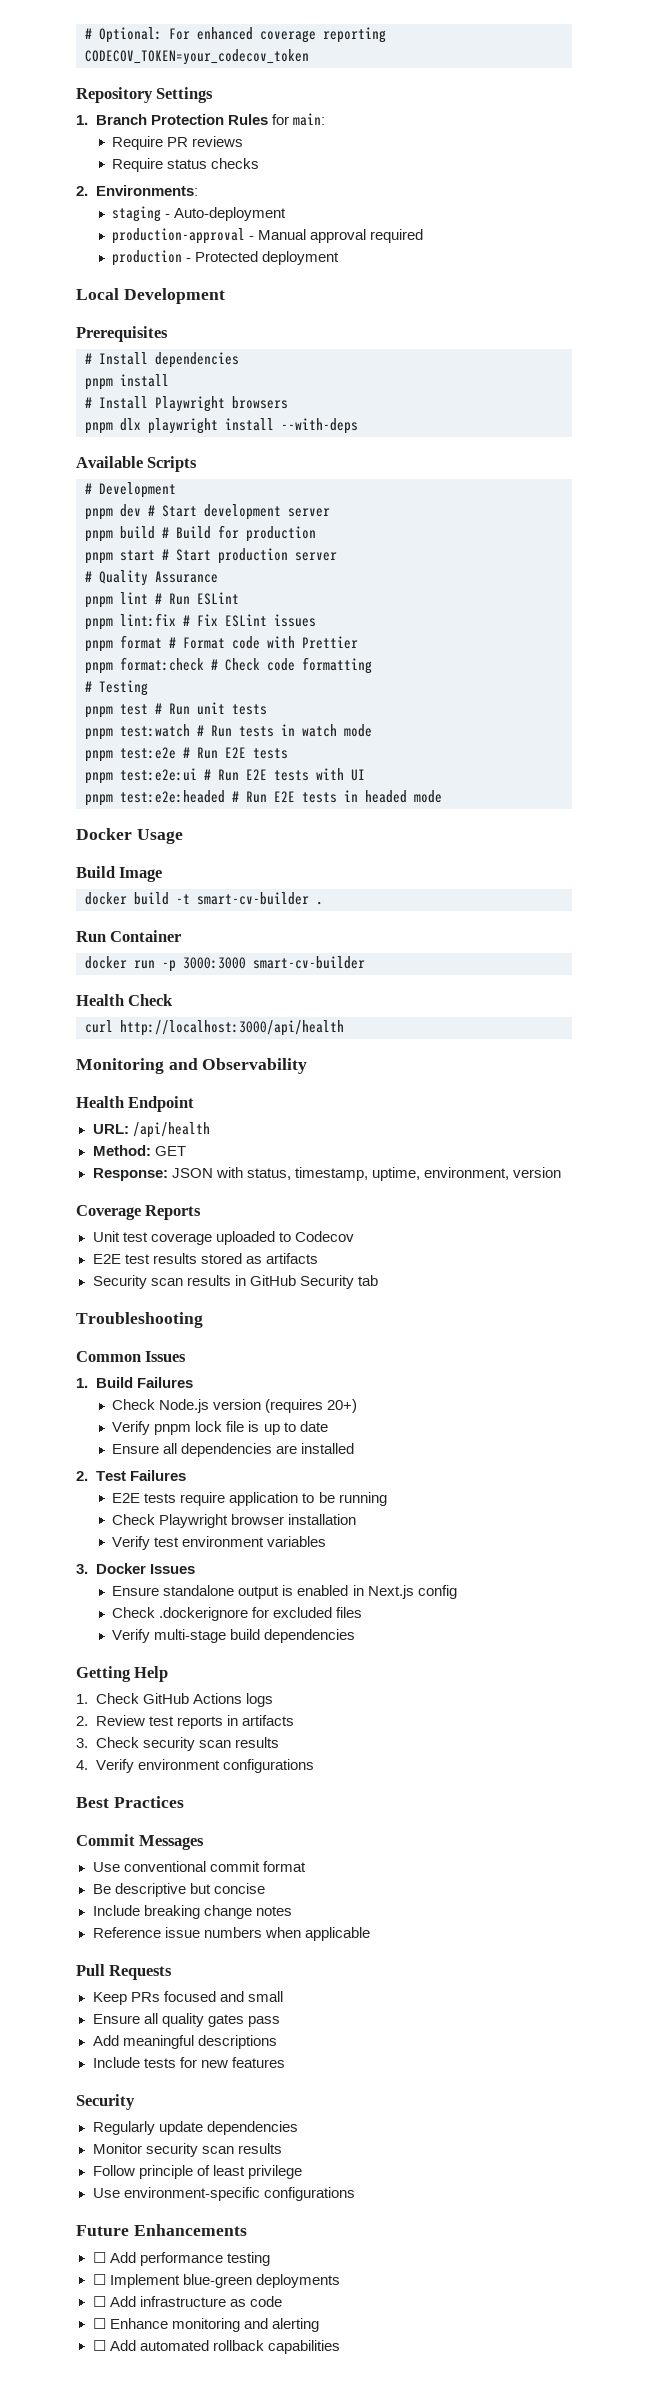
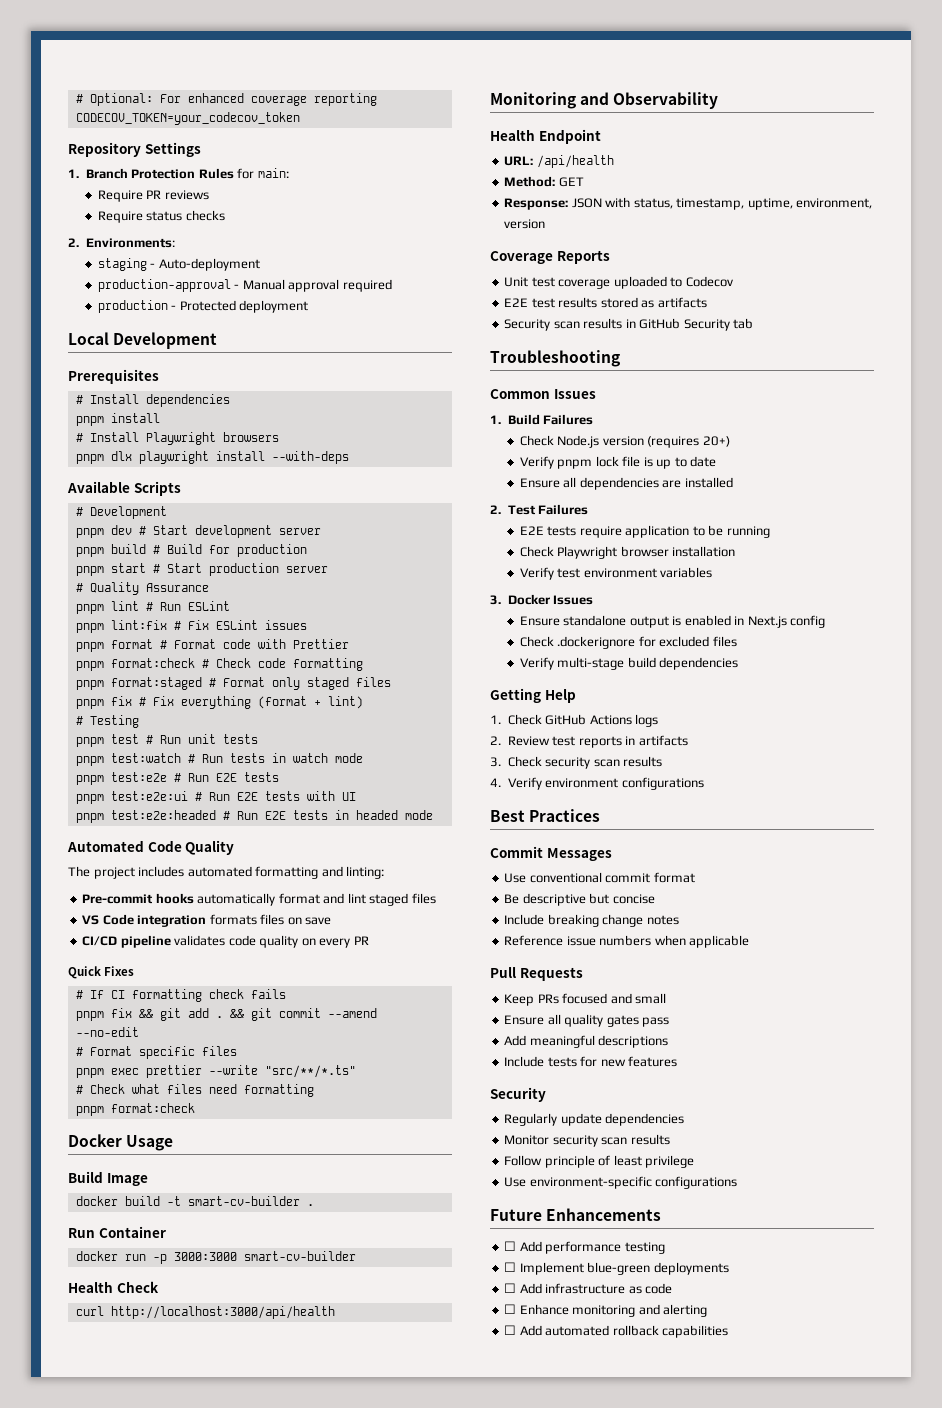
(372, 665) none -> [75,677,391,690] [75,696,363,709] // pnpm format:staged # Format only staged files // pnpm fix # Fix everything (format + lint)
(442, 796) none -> [67,840,235,855] [68,866,385,879] [82,893,436,906] [82,914,332,927] [82,935,369,948] [68,966,135,979] [75,989,286,1002] [75,1008,377,1021] [75,1027,139,1037] [75,1046,237,1059] [75,1065,356,1078] [75,1084,314,1097] [75,1103,195,1116] // Automated Code Quality // The project includes automated formatting and linting: // Pre-commit hooks automatically format and lint staged files // VS Code integration formats files on save // CI/CD pipeline validates code quality on every PR // Quick Fixes // # If CI formatting check fails // pnpm fix && git add . && git commit --amend --no-edit // # Format specific files // pnpm exec prettier --write "src/**/*.ts" // # Check what files need formatting // pnpm format:check

